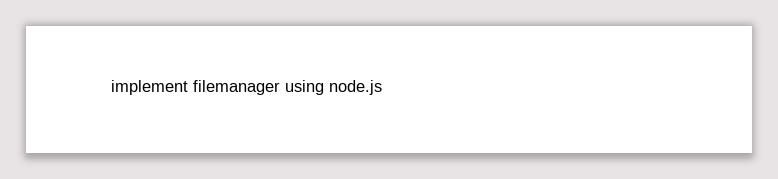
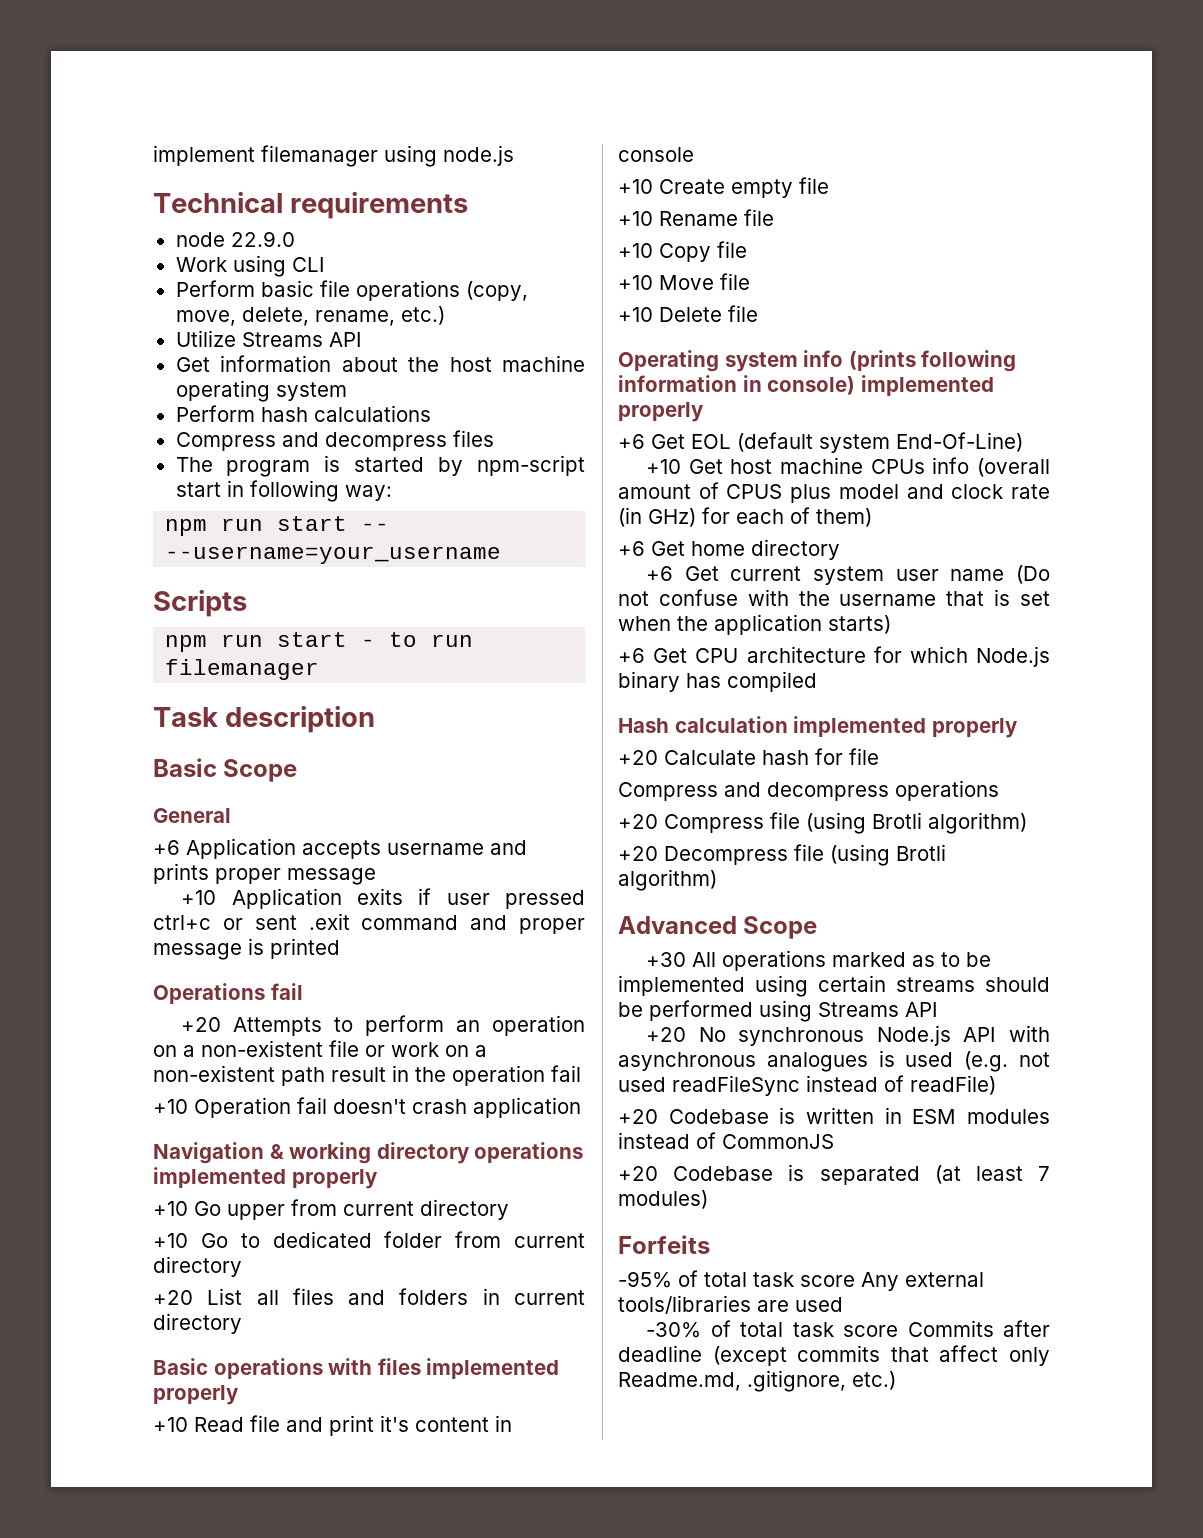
(382, 87) none -> [153,191,469,219] [175,231,295,247] [175,255,325,277] [175,280,528,301] [175,306,445,326] [175,330,362,347] [175,355,585,372] [175,380,347,402] [175,405,431,422] [175,430,494,451] [175,455,585,477] [175,480,392,502] [165,516,390,536] [165,546,502,564] [153,589,247,617] [165,632,474,652] [165,659,320,680] [153,705,376,733] [153,758,298,782] [153,808,231,823] [153,838,527,859] [153,863,376,885] [181,888,585,909] [153,913,585,934] [153,938,340,960] [153,983,303,1004] [181,1015,585,1036] [153,1040,487,1057] [153,1065,581,1086] [153,1097,581,1118] [153,1142,584,1164] [153,1167,378,1189] [153,1199,509,1220] [153,1231,585,1248] [153,1256,242,1277] [153,1288,585,1305] [153,1313,242,1334] [153,1358,560,1379] [153,1385,239,1405] [153,1415,512,1436] [618,147,694,162] [618,177,829,198] [618,209,774,226] [618,241,747,262] [618,273,750,290] [618,305,758,322] [618,350,1017,372] [618,375,994,396] [618,402,704,422] [618,432,1023,453] [646,457,1050,477] [618,482,1050,503] [618,507,872,527] [618,539,840,560] [646,565,1050,585] [618,589,1050,606] [618,614,891,635] [618,646,1050,667] [618,671,817,692] [618,716,1018,738] [618,748,879,765] [618,780,999,801] [618,812,1027,834] [618,844,946,866] [618,869,717,891] [618,916,818,939] [646,950,992,971] [618,975,1050,997] [618,1000,938,1022] [646,1025,1050,1046] [618,1050,1050,1072] [618,1075,996,1096] [618,1107,1050,1124] [618,1132,834,1149] [618,1164,1050,1185] [618,1190,708,1209] [618,1235,710,1254] [618,1270,984,1291] [618,1295,843,1314] [646,1320,1050,1338] [618,1345,1050,1366] [618,1370,896,1392] // Technical requirements // node 22.9.0 // Work using CLI // Perform basic file operations (copy, move, delete, rename, etc.) // Utilize Streams API // Get information about the host machine operating system // Perform hash calculations // Compress and decompress files // The program is started by npm-script start in following way: // npm run start -- --username=your_username // Scripts // npm run start - to run filemanager // Task description // Basic Scope // General // +6 Application accepts username and prints proper message // +10 Application exits if user pressed ctrl+c or sent .exit command and proper message is printed // Operations fail // +20 Attempts to perform an operation on a non-existent file or work on a non-existent path result in the operation fail // +10 Operation fail doesn't crash application // Navigation & working directory operations implemented properly // +10 Go upper from current directory // +10 Go to dedicated folder from current directory // +20 List all files and folders in current directory // Basic operations with files implemented properly // +10 Read file and print it's content in console // +10 Create empty file // +10 Rename file // +10 Copy file // +10 Move file // +10 Delete file // Operating system info (prints following information in console) implemented properly // +6 Get EOL (default system End-Of-Line) // +10 Get host machine CPUs info (overall amount of CPUS plus model and clock rate (in GHz) for each of them) // +6 Get home directory // +6 Get current system user name (Do not confuse with the username that is set when the application starts) // +6 Get CPU architecture for which Node.js binary has compiled // Hash calculation implemented properly // +20 Calculate hash for file // Compress and decompress operations // +20 Compress file (using Brotli algorithm) // +20 Decompress file (using Brotli algorithm) // Advanced Scope // +30 All operations marked as to be implemented using certain streams should be performed using Streams API // +20 No synchronous Node.js API with asynchronous analogues is used (e.g. not used readFileSync instead of readFile) // +20 Codebase is written in ESM modules instead of CommonJS // +20 Codebase is separated (at least 7 modules) // Forfeits // -95% of total task score Any external tools/libraries are used // -30% of total task score Commits after deadline (except commits that affect only Readme.md, .gitignore, etc.)

